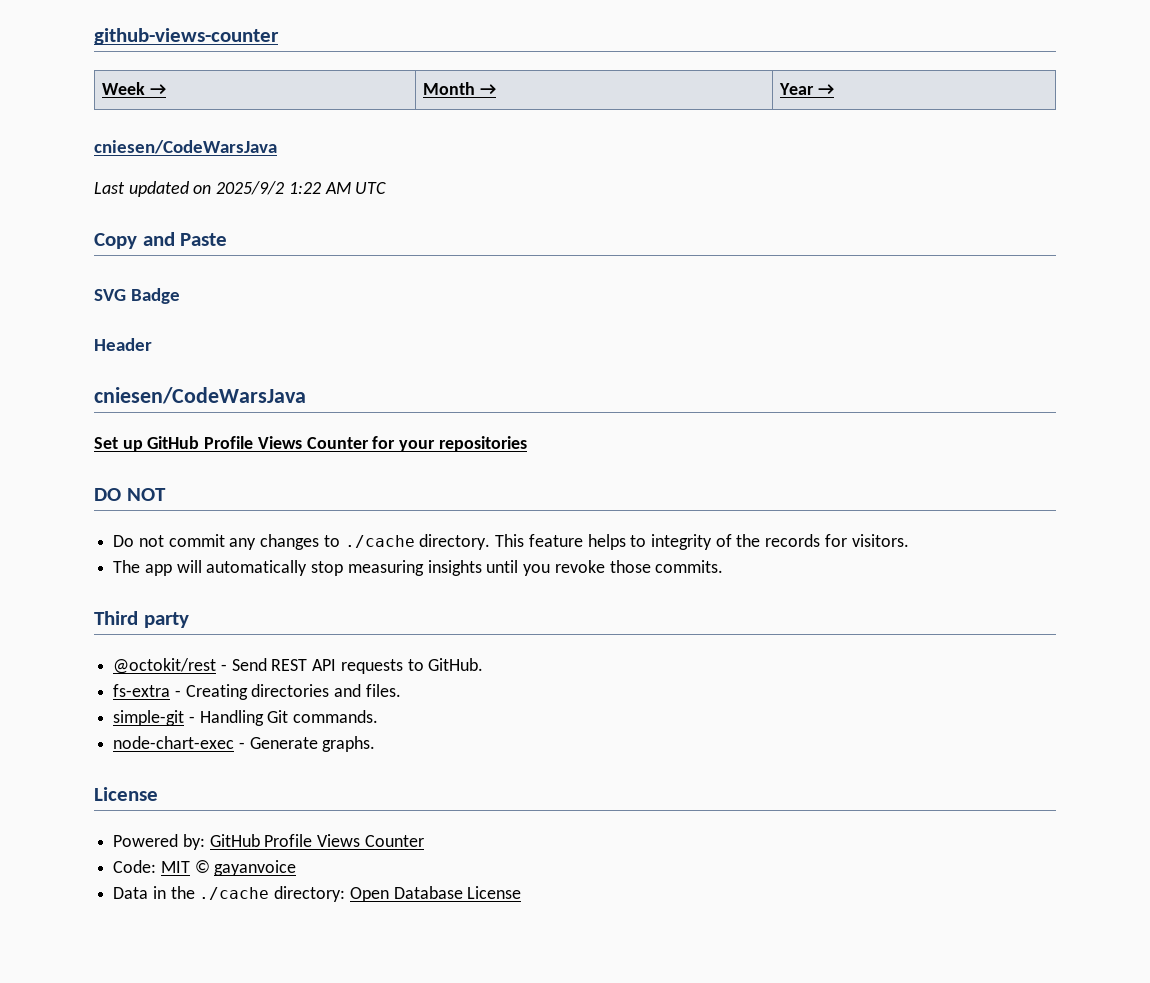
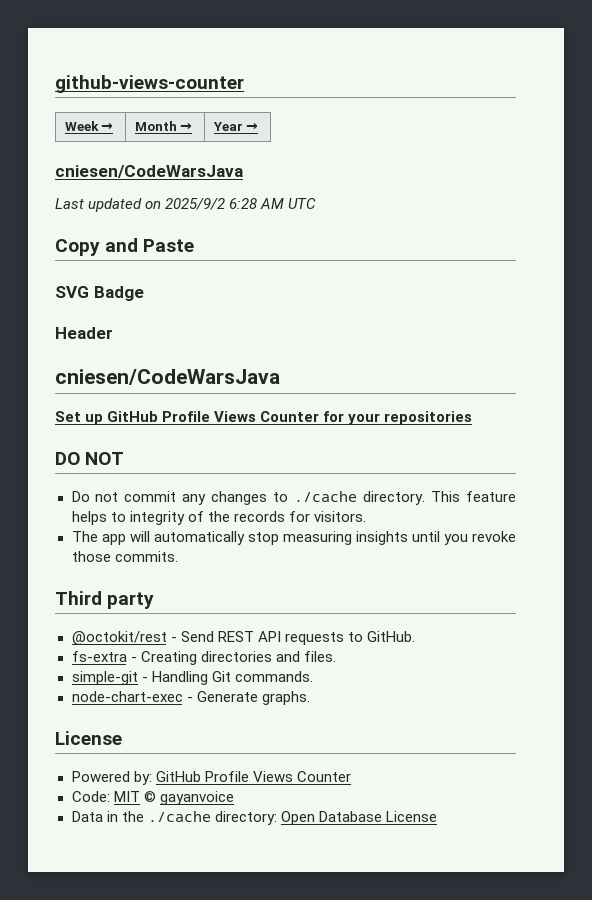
[288,182,321,194] 1:22 -> [229,198,258,209] 6:28

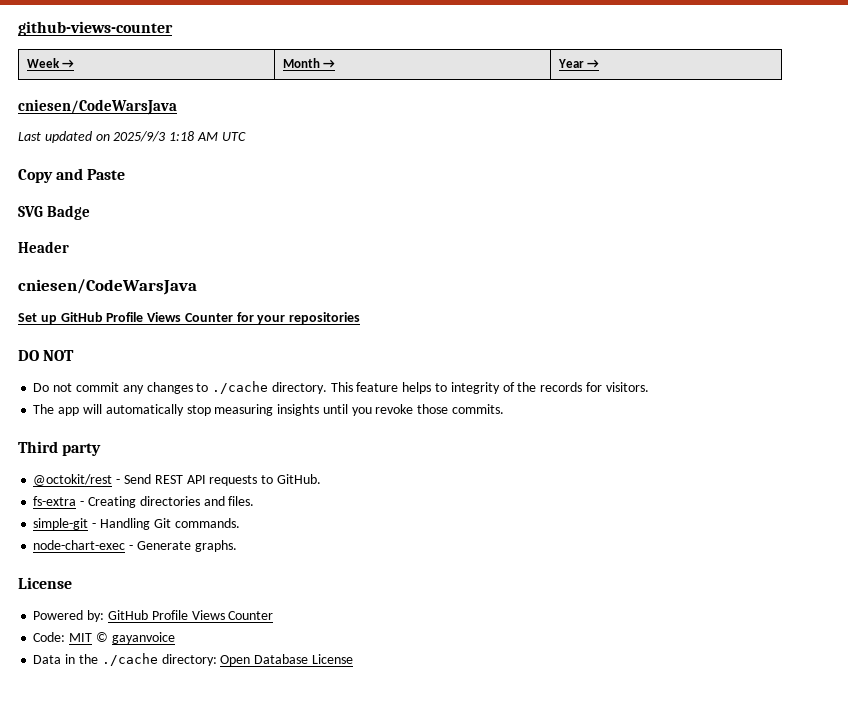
[165,198,258,210] 2025/9/2 6:28 -> [113,131,195,142] 2025/9/3 1:18

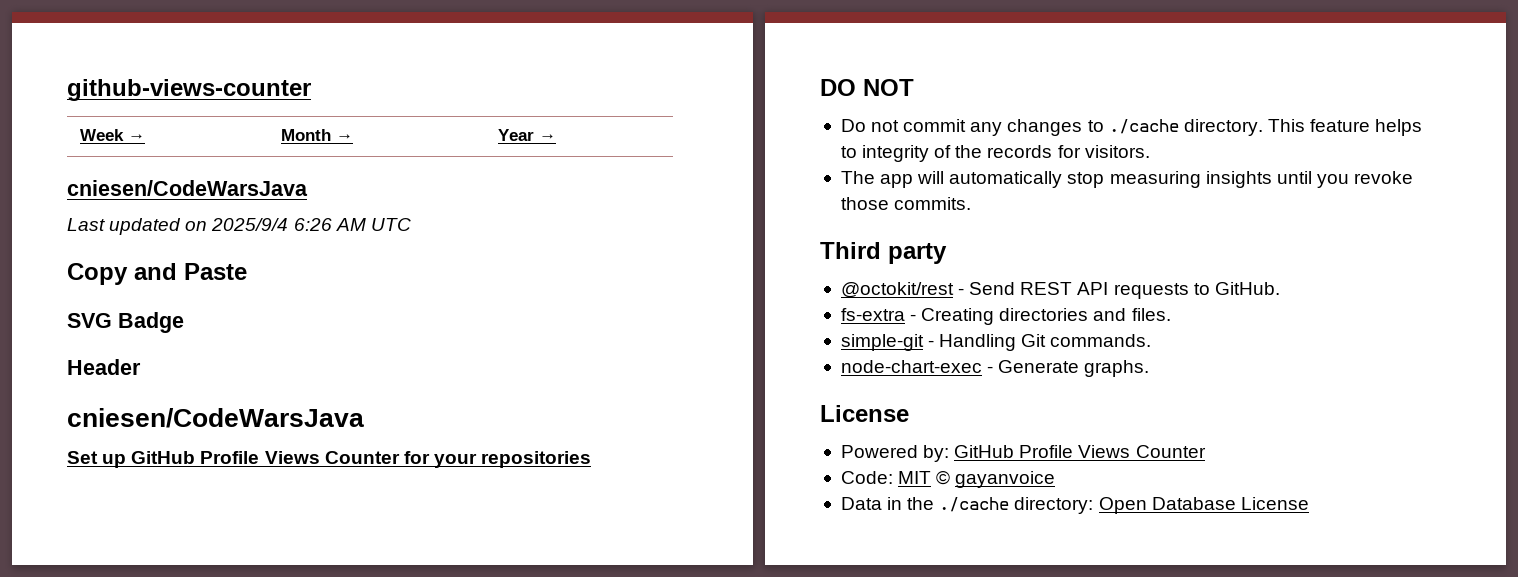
[113,131,195,142] 2025/9/3 1:18 -> [211,218,332,231] 2025/9/4 6:26

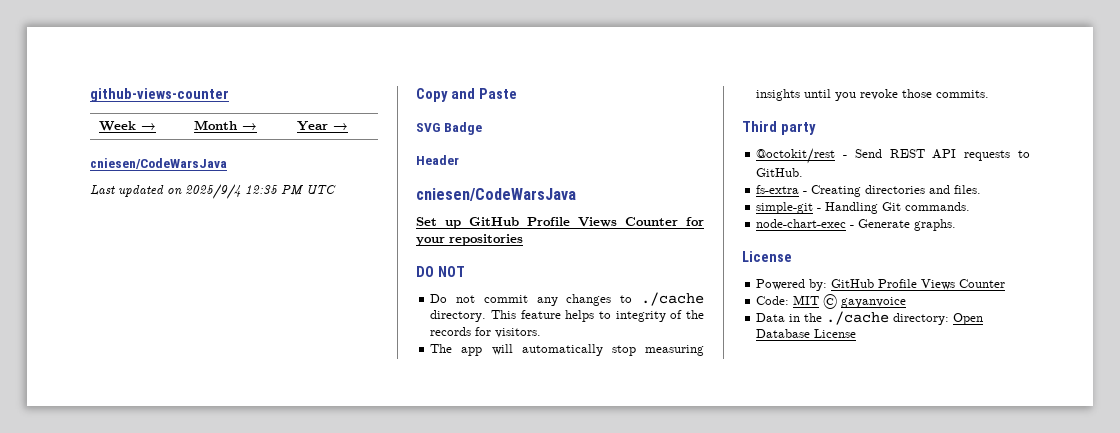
[293,218,366,231] 6:26 AM -> [245,185,304,196] 12:35 PM

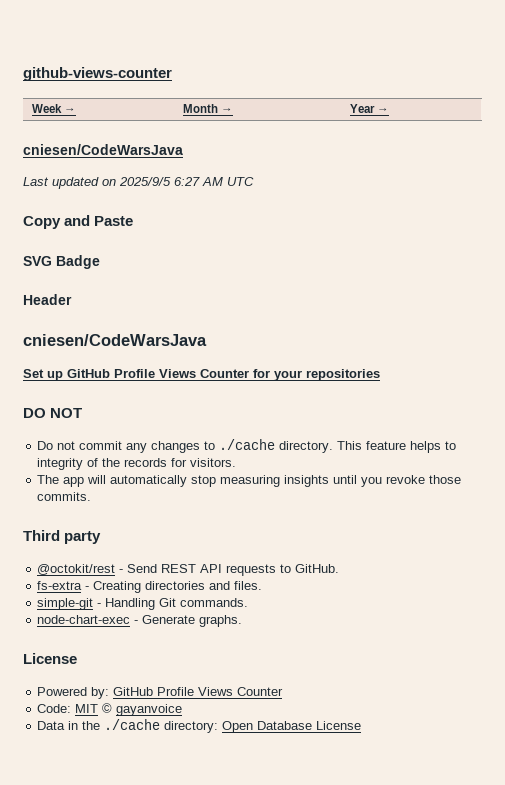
[185,184,304,199] 2025/9/4 12:35 PM -> [119,177,223,186] 2025/9/5 6:27 AM

